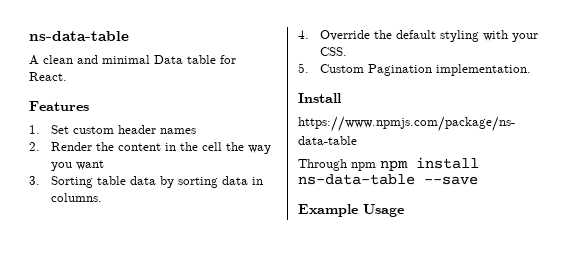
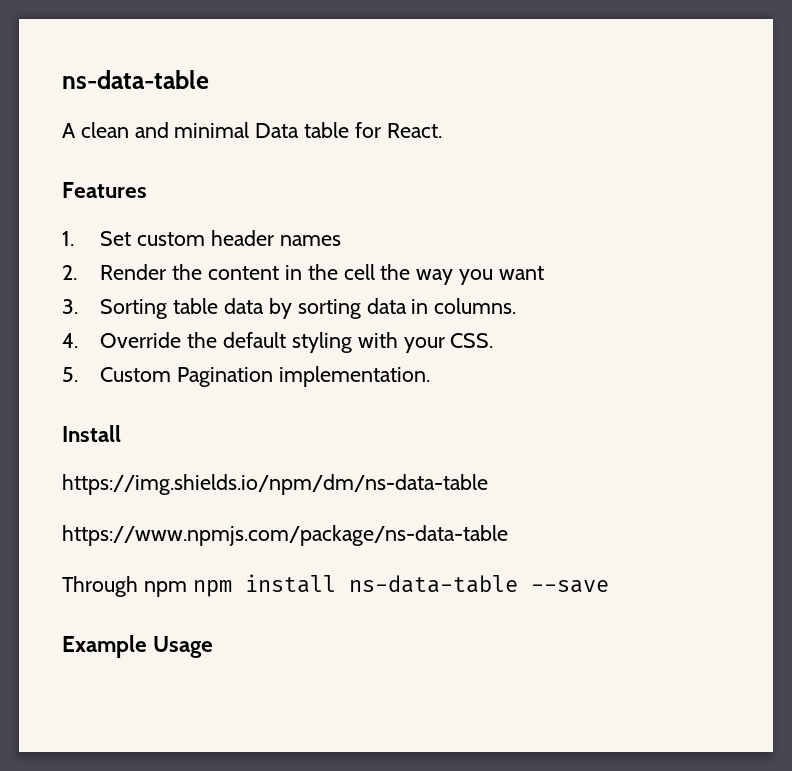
(342, 98) none -> [62,474,488,495] // https://img.shields.io/npm/dm/ns-data-table

